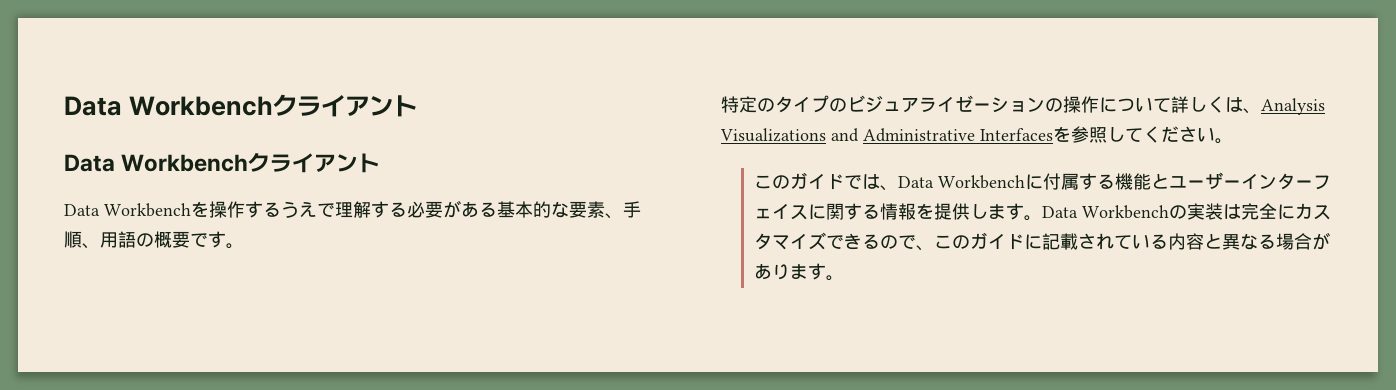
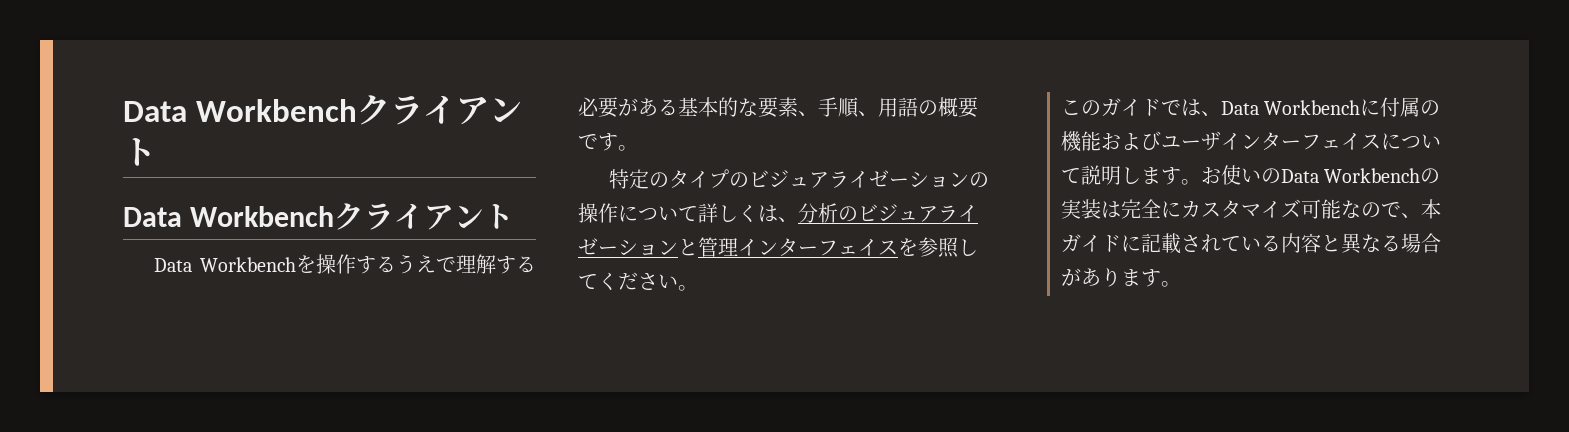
[1261,98,1325,115] [720,128,1053,142] Analysis Visualizations and Administrative Interfaces -> [798,203,978,223] [578,237,898,257] 分析のビジュアライゼーションと管理インターフェイス
[1078,172,1241,190] する機能とユーザー -> [1420,100,1441,116] [1060,131,1221,152] の機能およびユーザ
[825,203,1042,221] 関する情報を提供します。 -> [1400,134,1441,149] [1060,165,1281,185] ついて説明します。お使いの
[825,233,970,251] できるので、この -> [1300,199,1441,219] 可能なので、本

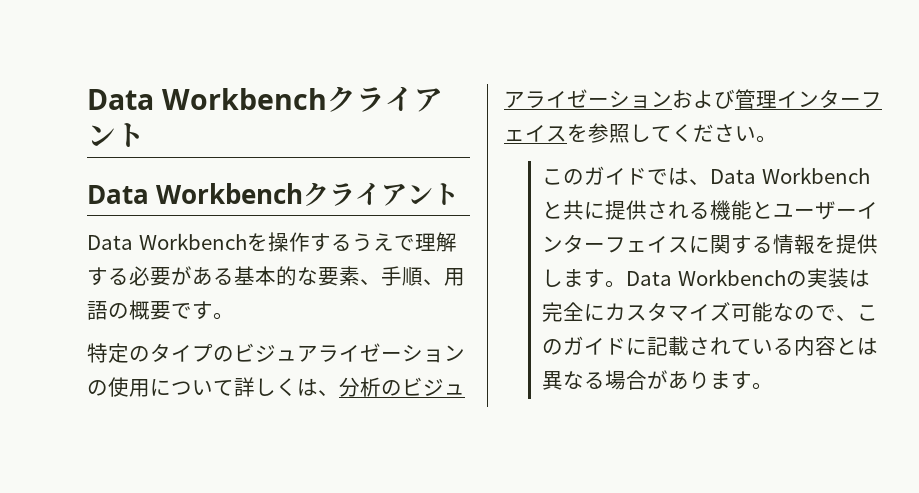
[578,203,618,223] 操作 -> [108,377,150,397] 使用
[678,239,698,256] と -> [672,89,735,109] および
[1360,97,1441,117] [1060,131,1221,152] に付属の機能およびユーザ -> [542,200,858,220] と共に提供される機能とユーザー
[1400,134,1441,149] [1060,165,1281,185] ついて説明します。お使いの -> [710,234,879,255] [542,269,627,288] 関する情報を提供します。
[1420,199,1441,219] 本 -> [857,305,879,321] [542,339,564,355] この
(1341, 243) none -> [857,337,879,355] は

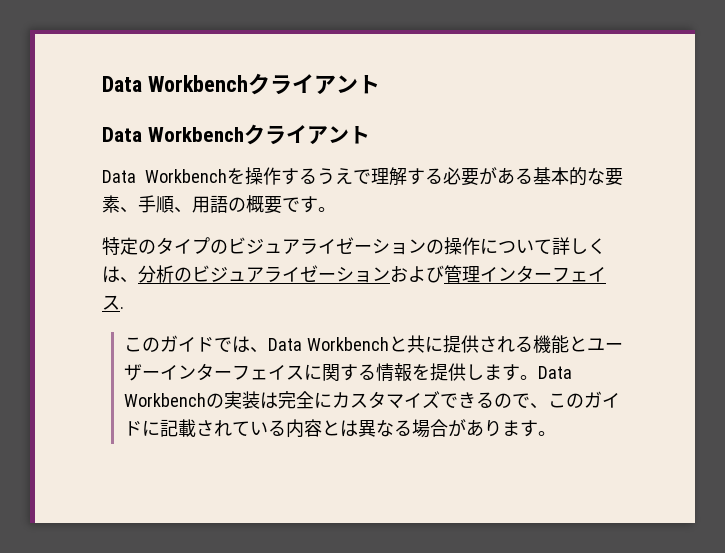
[108,377,150,397] 使用 -> [444,237,480,255] 操作
[567,123,777,143] を参照してください。 -> [120,306,124,309] .
[731,302,795,322] 可能な -> [439,392,494,408] できる

